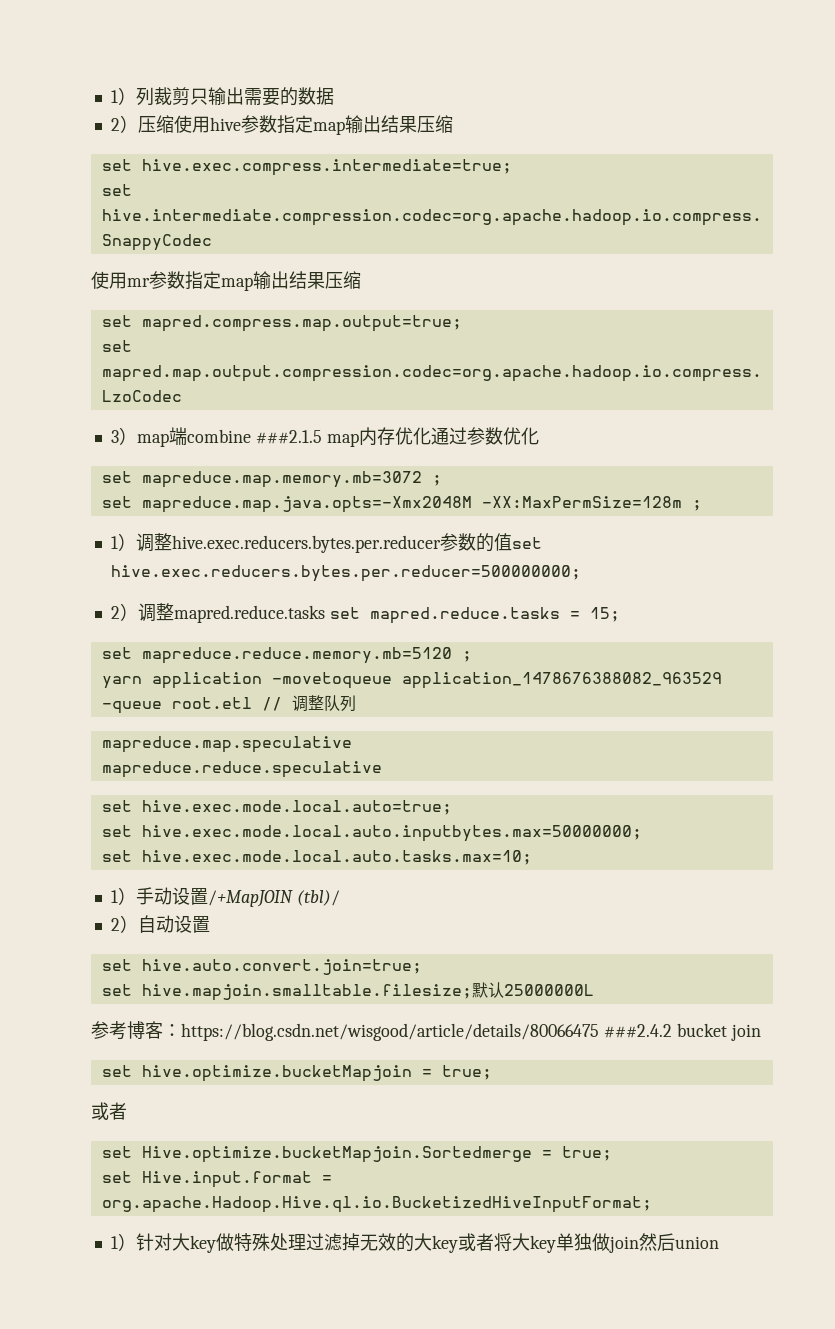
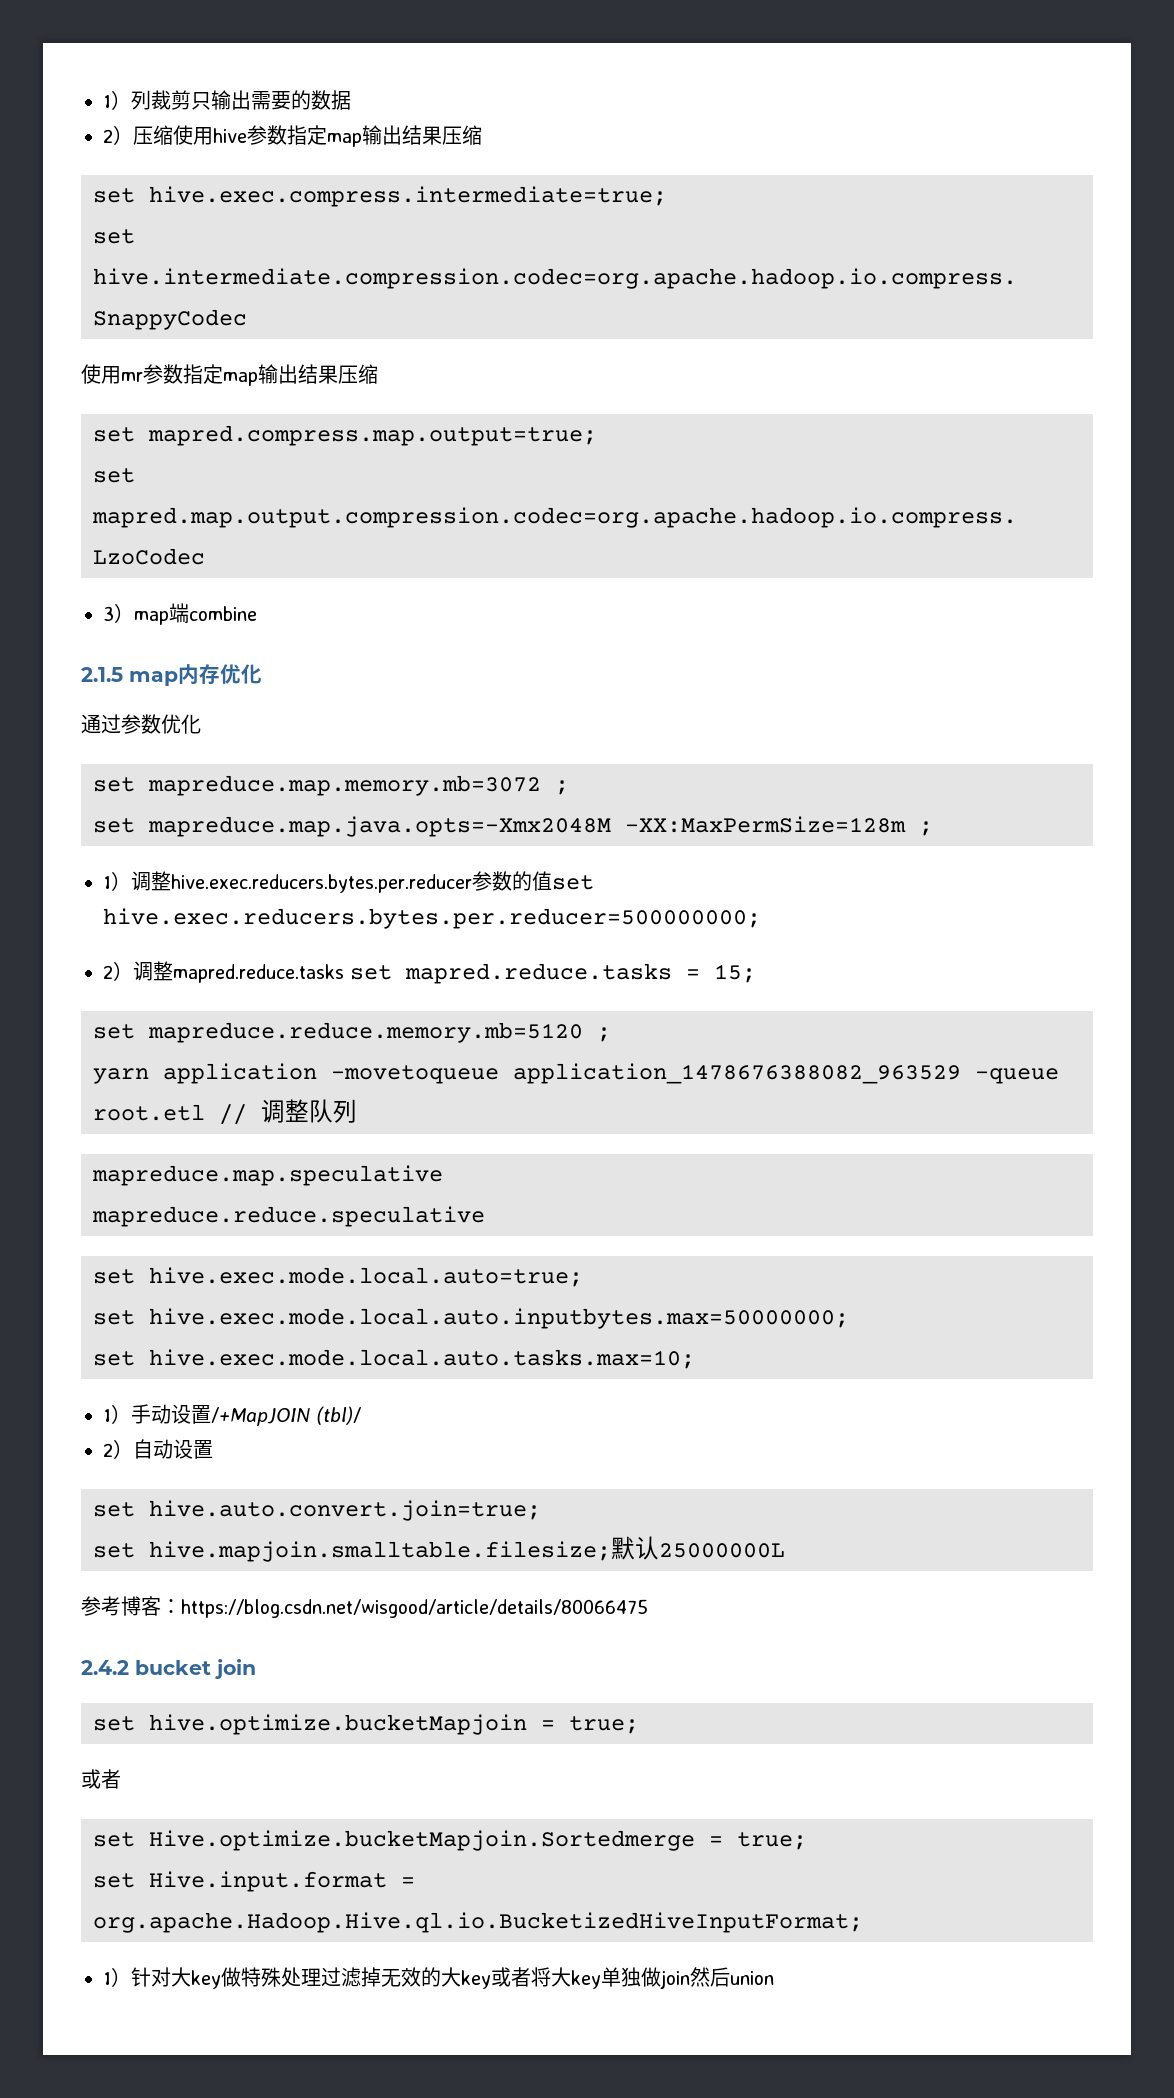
[255,430,322,444] ###2.1.5 -> [81,667,123,682] // 2.1.5
(431, 436) none -> (262, 674) //
[603,1024,672,1038] ###2.4.2 -> [81,1660,129,1675] // 2.4.2

